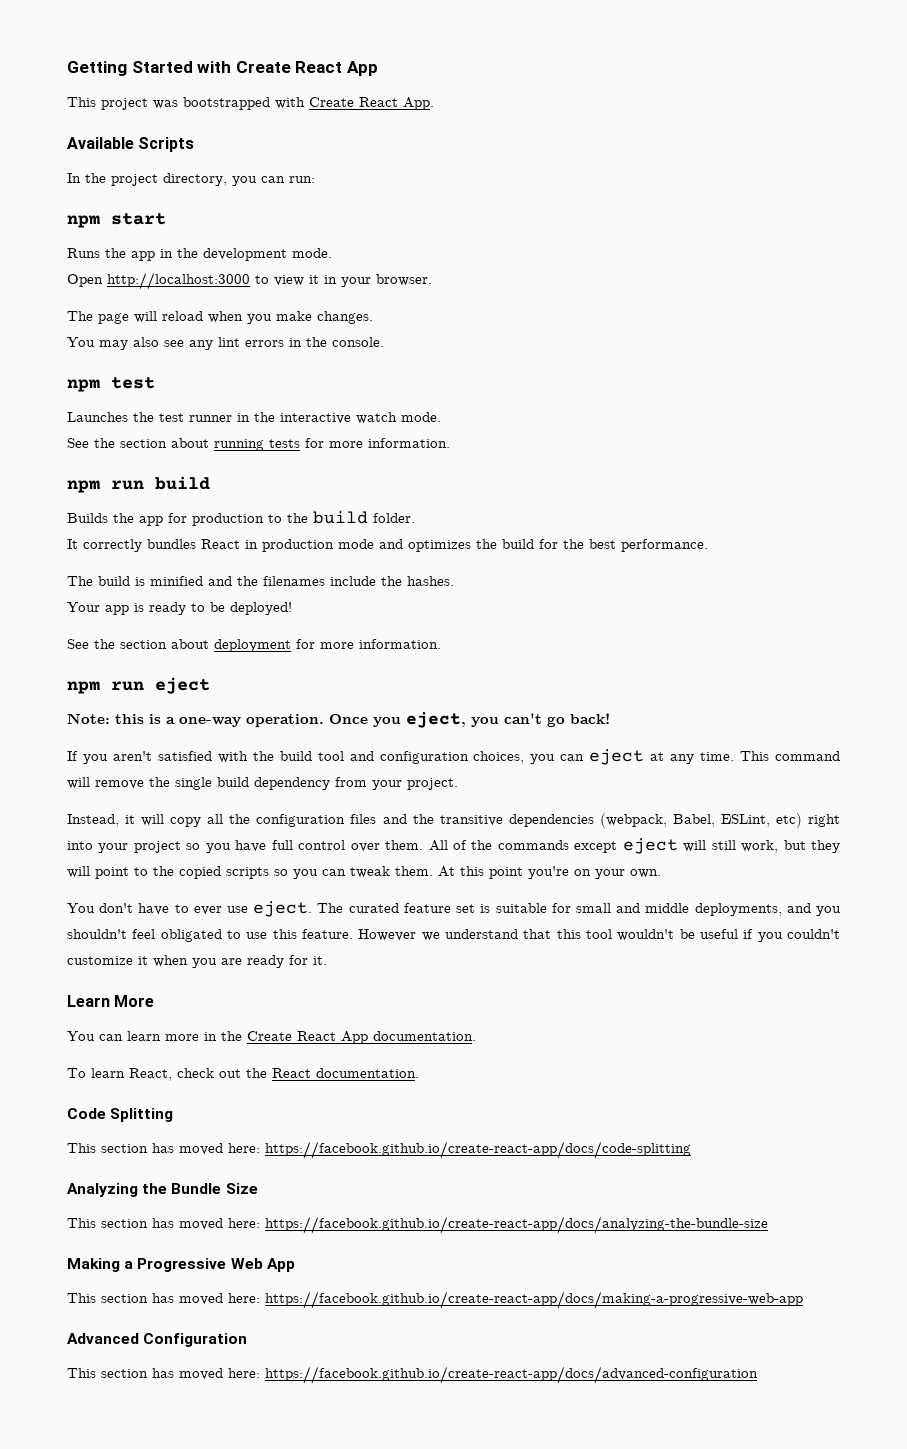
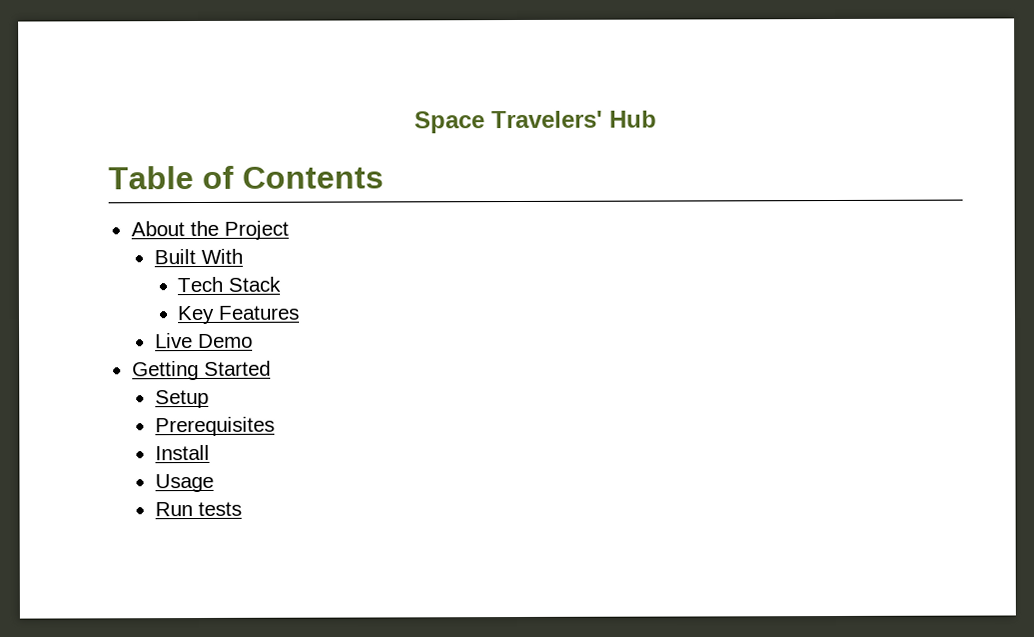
[67,61,378,76] [67,97,434,110] [67,137,195,152] [67,173,315,186] [67,213,166,228] [67,248,332,261] [67,272,432,290] [67,311,373,324] [67,337,384,350] [67,377,155,392] [67,412,441,424] [67,438,450,451] [67,476,210,493] [67,511,415,526] [67,539,708,552] [67,576,454,586] [67,602,292,615] [67,639,441,652] [67,677,210,694] [67,712,610,728] [67,749,841,765] [67,777,458,790] [67,813,840,828] [67,838,841,854] [67,866,661,879] [67,901,842,917] [67,929,841,942] [67,955,327,968] [67,995,155,1007] [67,1031,476,1044] [67,1068,419,1081] [67,1108,174,1122] [67,1141,691,1159] [67,1183,258,1197] [67,1216,768,1234] [67,1258,295,1272] [67,1291,803,1309] [67,1333,248,1347] [67,1366,758,1384] Getting Started with Create React App // This project was bootstrapped with Create React App. // Available Scripts // In the project directory, you can run: // npm start // Runs the app in the development mode. // Open http://localhost:3000 to view it in your browser. // The page will reload when you make changes. // You may also see any lint errors in the console. // npm test // Launches the test runner in the interactive watch mode. // See the section about running tests for more information. // npm run build // Builds the app for production to the build folder. // It correctly bundles React in production mode and optimizes the build for the best performance. // The build is minified and the filenames include the hashes. // Your app is ready to be deployed! // See the section about deployment for more information. // npm run eject // Note: this is a one-way operation. Once you eject, you can't go back! // If you aren't satisfied with the build tool and configuration choices, you can eject at any time. This command will remove the single build dependency from your project. // Instead, it will copy all the configuration files and the transitive dependencies (webpack, Babel, ESLint, etc) right into your project so you have full control over them. All of the commands except eject will still work, but they will point to the copied scripts so you can tweak them. At this point you're on your own. // You don't have to ever use eject. The curated feature set is suitable for small and middle deployments, and you shouldn't feel obligated to use this feature. However we understand that this tool wouldn't be useful if you couldn't customize it when you are ready for it. // Learn More // You can learn more in the Create React App documentation. // To learn React, check out the React documentation. // Code Splitting // This section has moved here: https://facebook.github.io/create-react-app/docs/code-splitting // Analyzing the Bundle Size // This section has moved here: https://facebook.github.io/create-react-app/docs/analyzing-the-bundle-size // Making a Progressive Web App // This section has moved here: https://facebook.github.io/create-react-app/docs/making-a-progressive-web-app // Advanced Configuration // This section has moved here: https://facebook.github.io/create-react-app/docs/advanced-configuration -> [414,110,657,134] [108,165,384,190] [130,220,289,240] [153,248,243,265] [177,276,282,293] [177,305,301,325] [154,333,253,349] [131,360,271,381] [154,389,209,409] [154,416,275,437] [154,444,210,461] [154,473,214,493] [154,501,242,517] Space Travelers' Hub // Table of Contents // About the Project // Built With // Tech Stack // Key Features // Live Demo // Getting Started // Setup // Prerequisites // Install // Usage // Run tests

